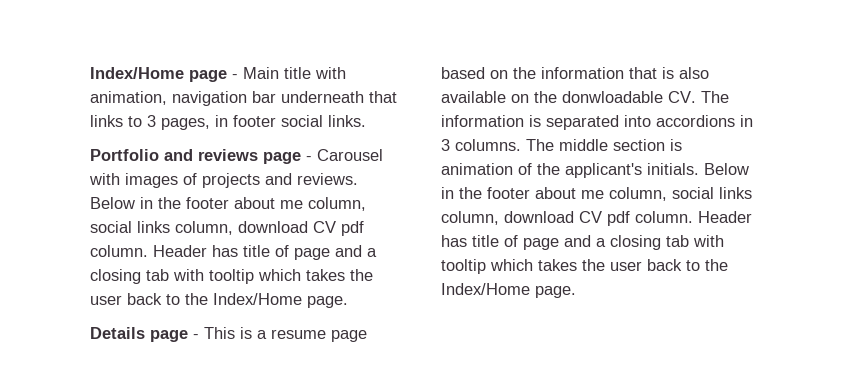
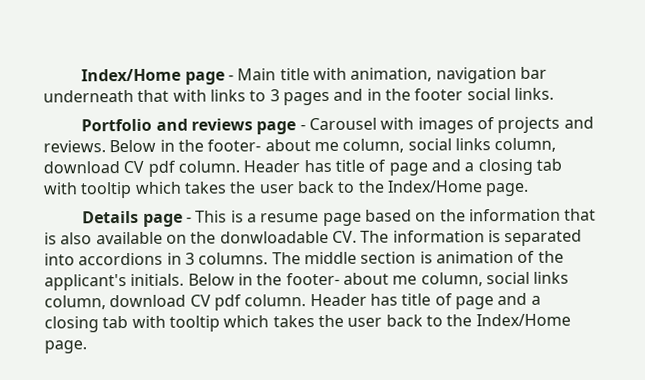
(397, 97) none -> [172,89,207,102] with
[161,115,228,130] pages, in -> [282,88,411,106] pages and in the
[186,197,229,209] footer -> [207,139,262,152] footer-
[487,187,530,199] footer -> [285,272,340,286] footer-

